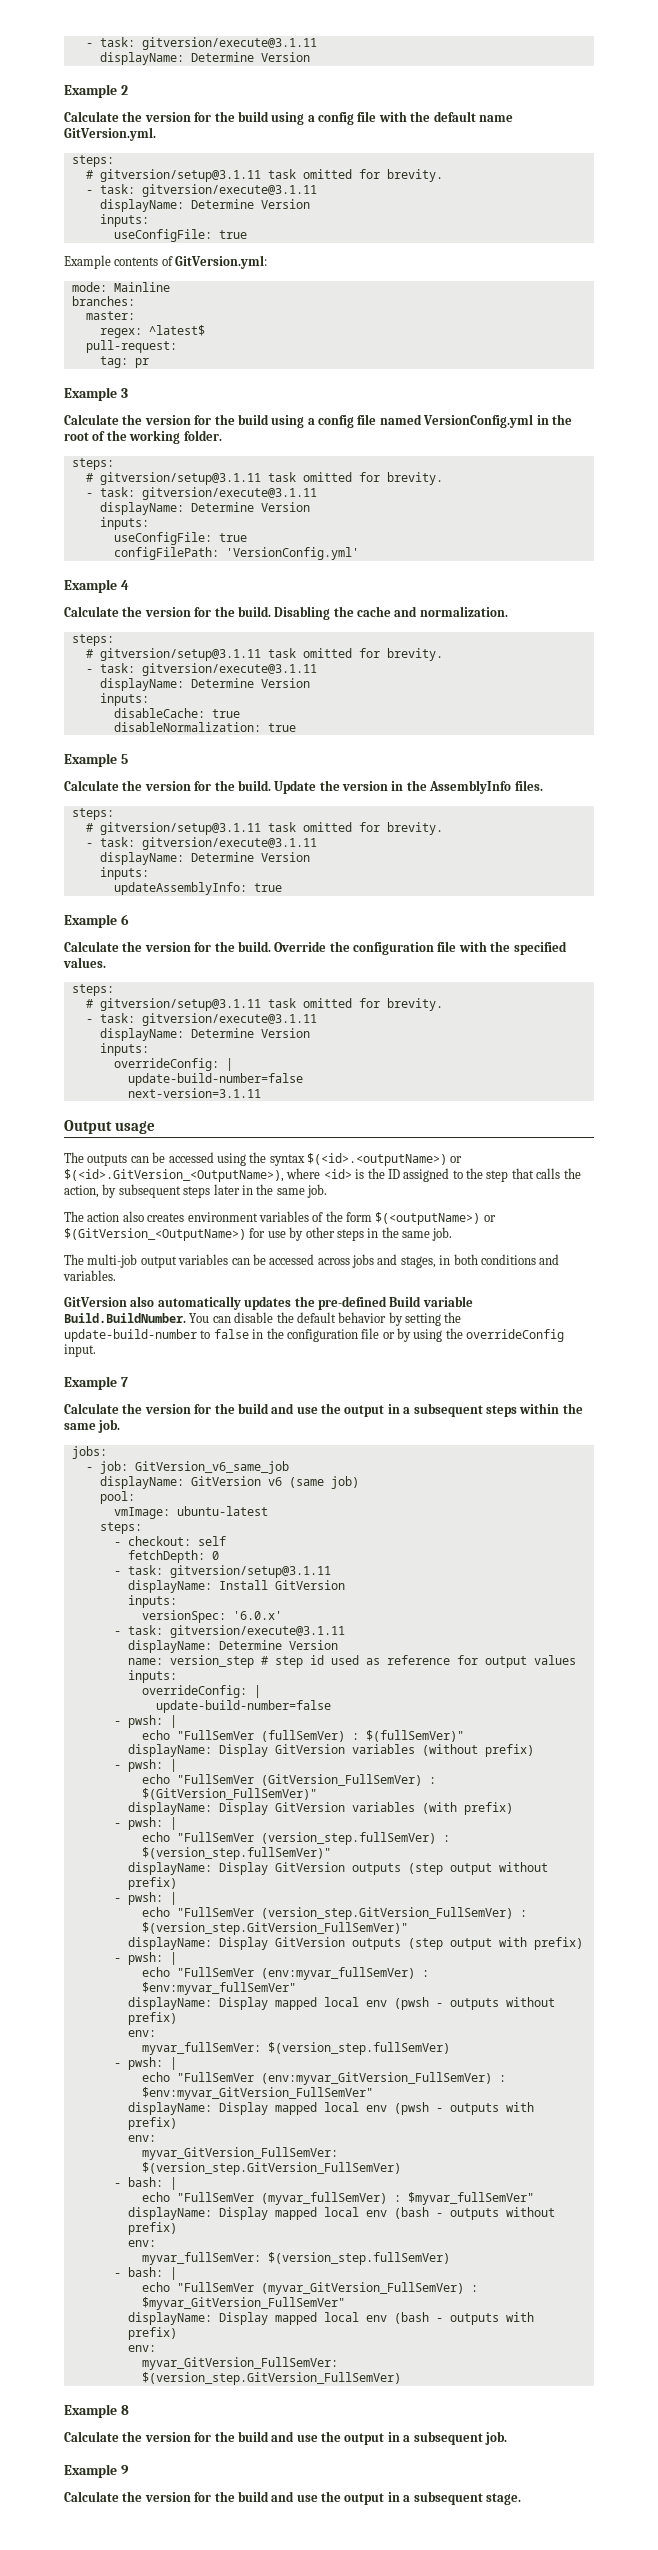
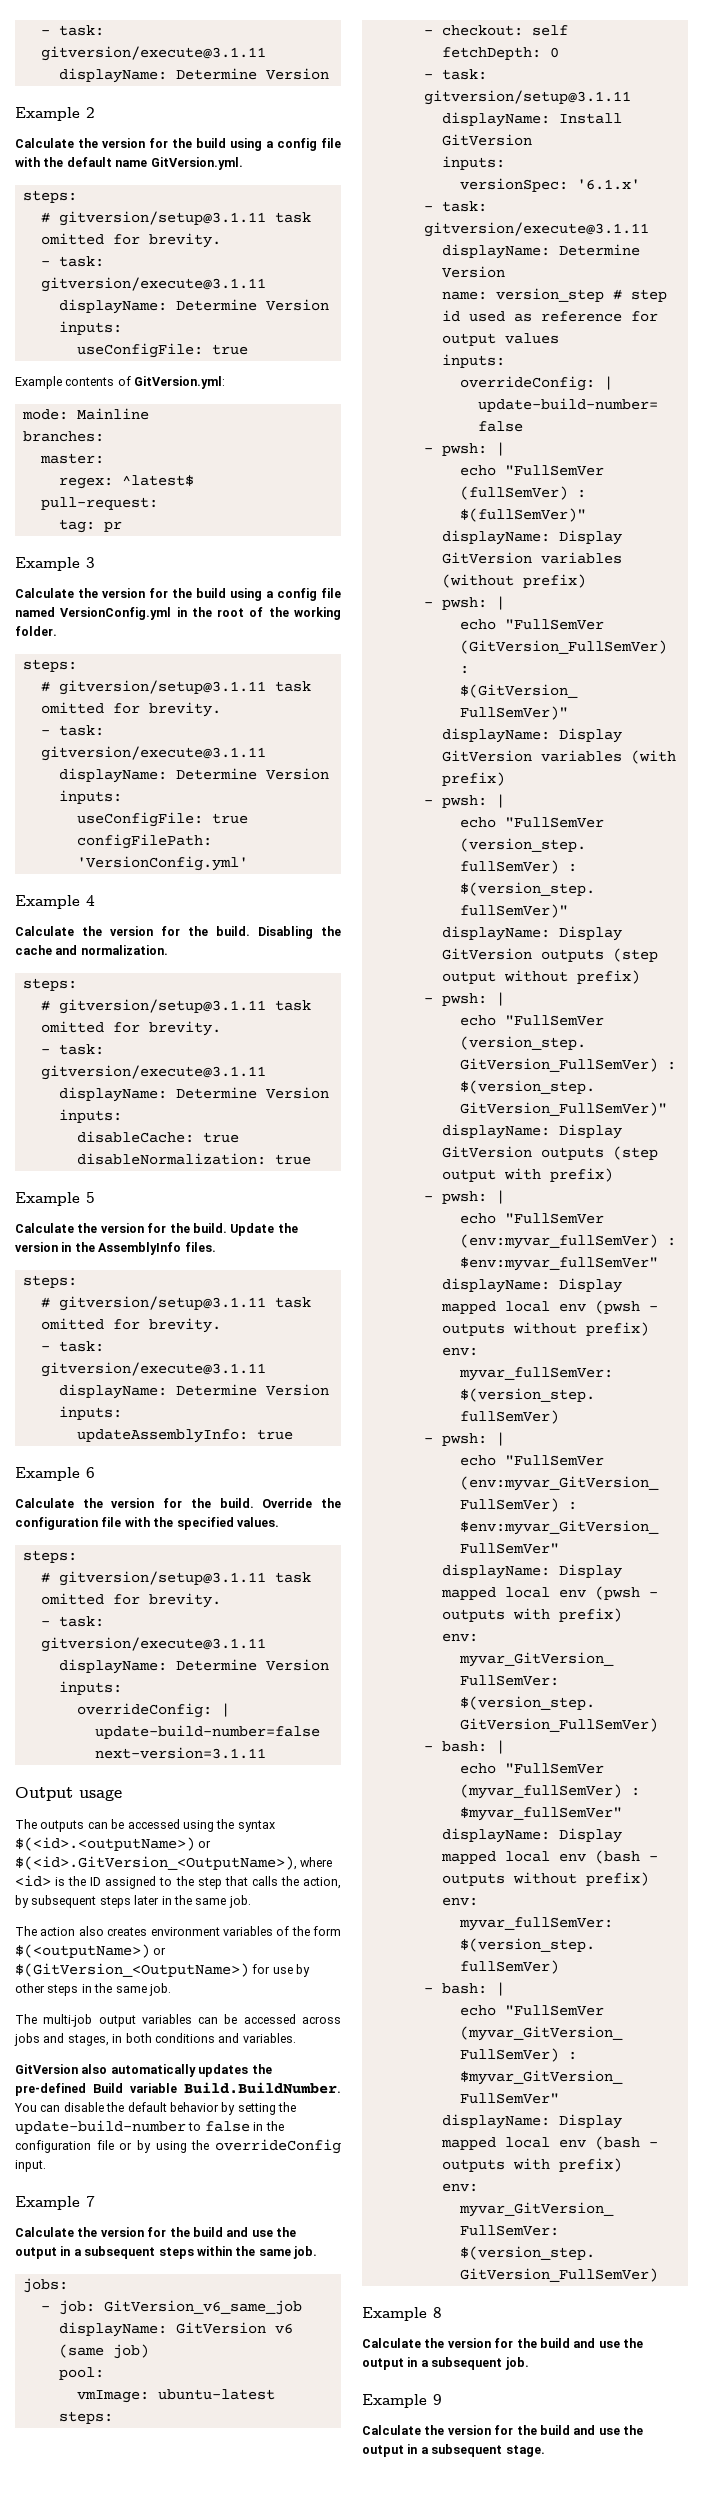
[232,1611,282,1620] '6.0.x' -> [576,179,640,190] '6.1.x'

